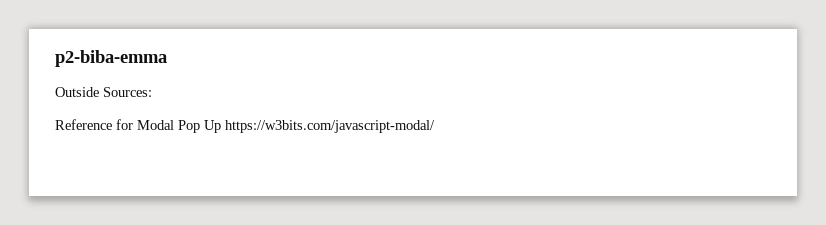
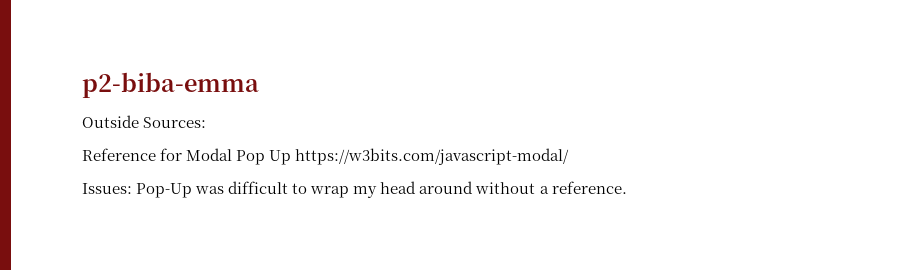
(435, 126) none -> [82,181,627,198] // Issues: Pop-Up was difficult to wrap my head around without a reference.

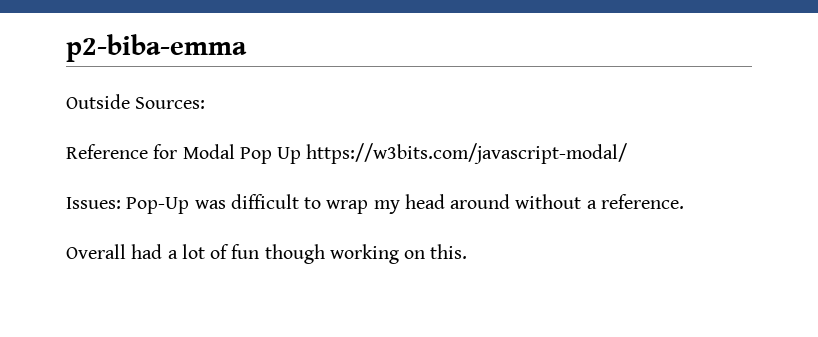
(627, 187) none -> [66,244,468,264] // Overall had a lot of fun though working on this.

